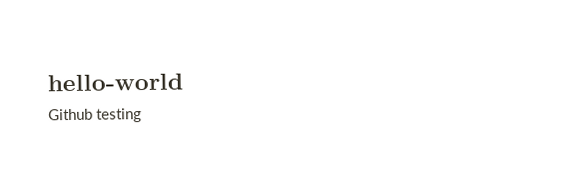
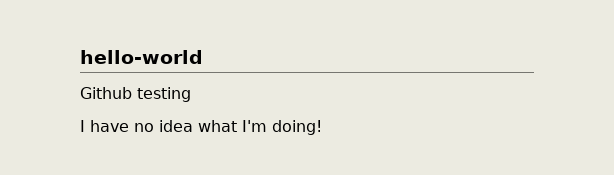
(142, 115) none -> [80,120,322,135] // I have no idea what I'm doing!

